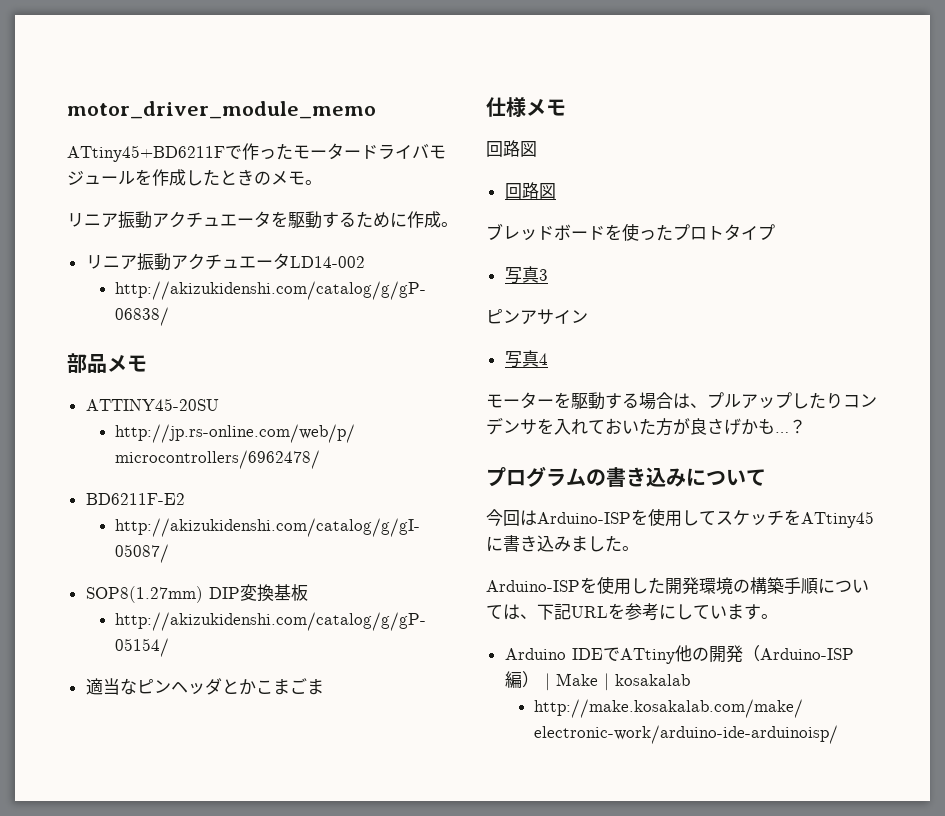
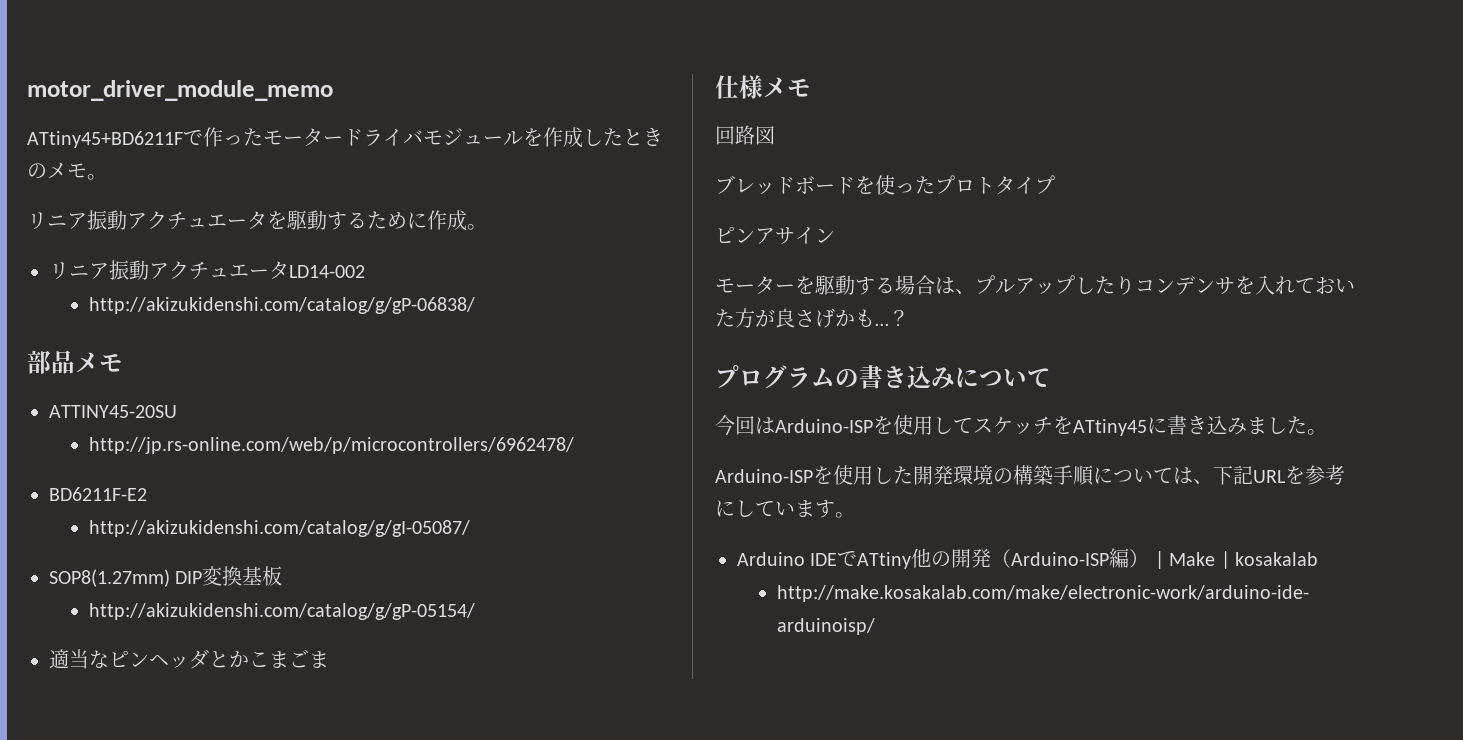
[504,182,556,199] // 回路図 -> (775, 135) none
[504,266,548,284] // 写真3 -> (1055, 184) none
[504,350,548,368] // 写真4 -> (835, 235) none

